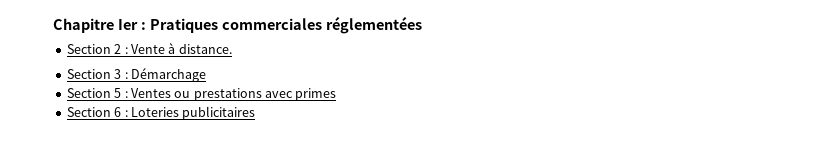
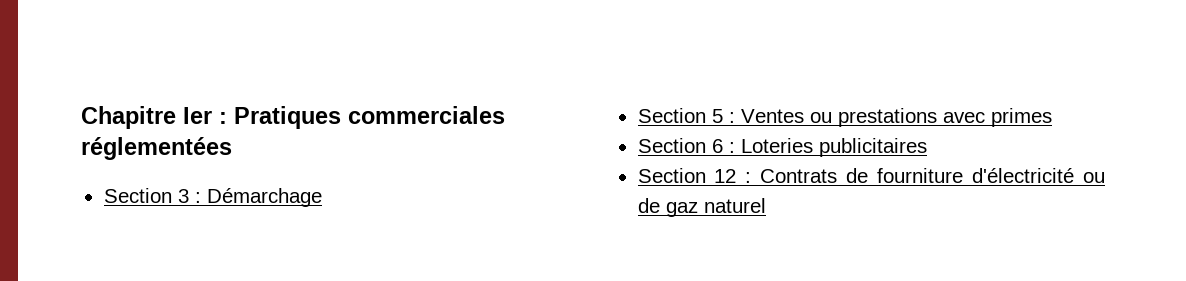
[66,43,232,54] // Section 2 : Vente à distance. -> (232, 148) none
(256, 113) none -> [637,168,1105,183] [637,198,766,217] // Section 12 : Contrats de fourniture d'électricité ou de gaz naturel

